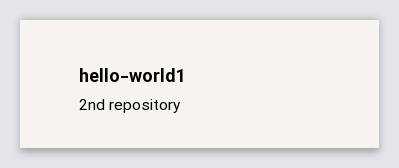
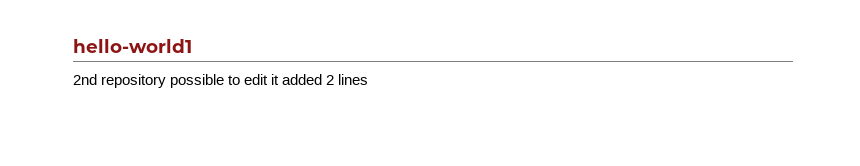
(182, 106) none -> [170,74,369,88] possible to edit it added 2 lines

